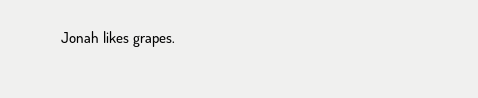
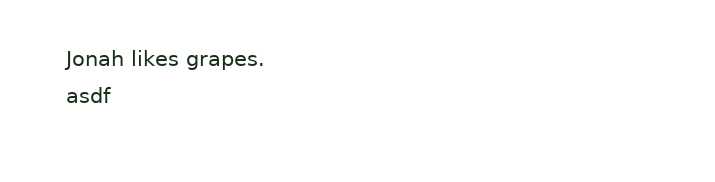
(176, 41) none -> [66,87,111,103] // asdf

